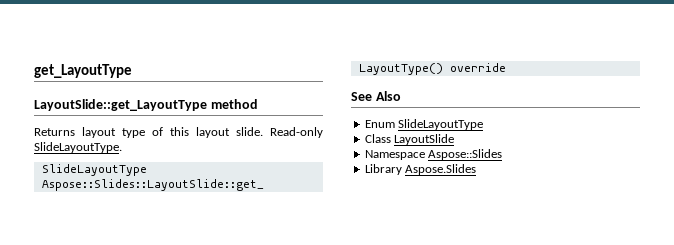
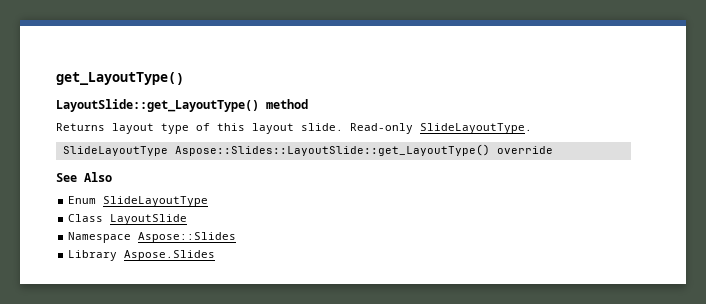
[34,64,132,78] [34,99,207,111] get_LayoutType // LayoutSlide::get_LayoutType -> [56,72,184,85] [56,99,259,112] get_LayoutType() // LayoutSlide::get_LayoutType()

